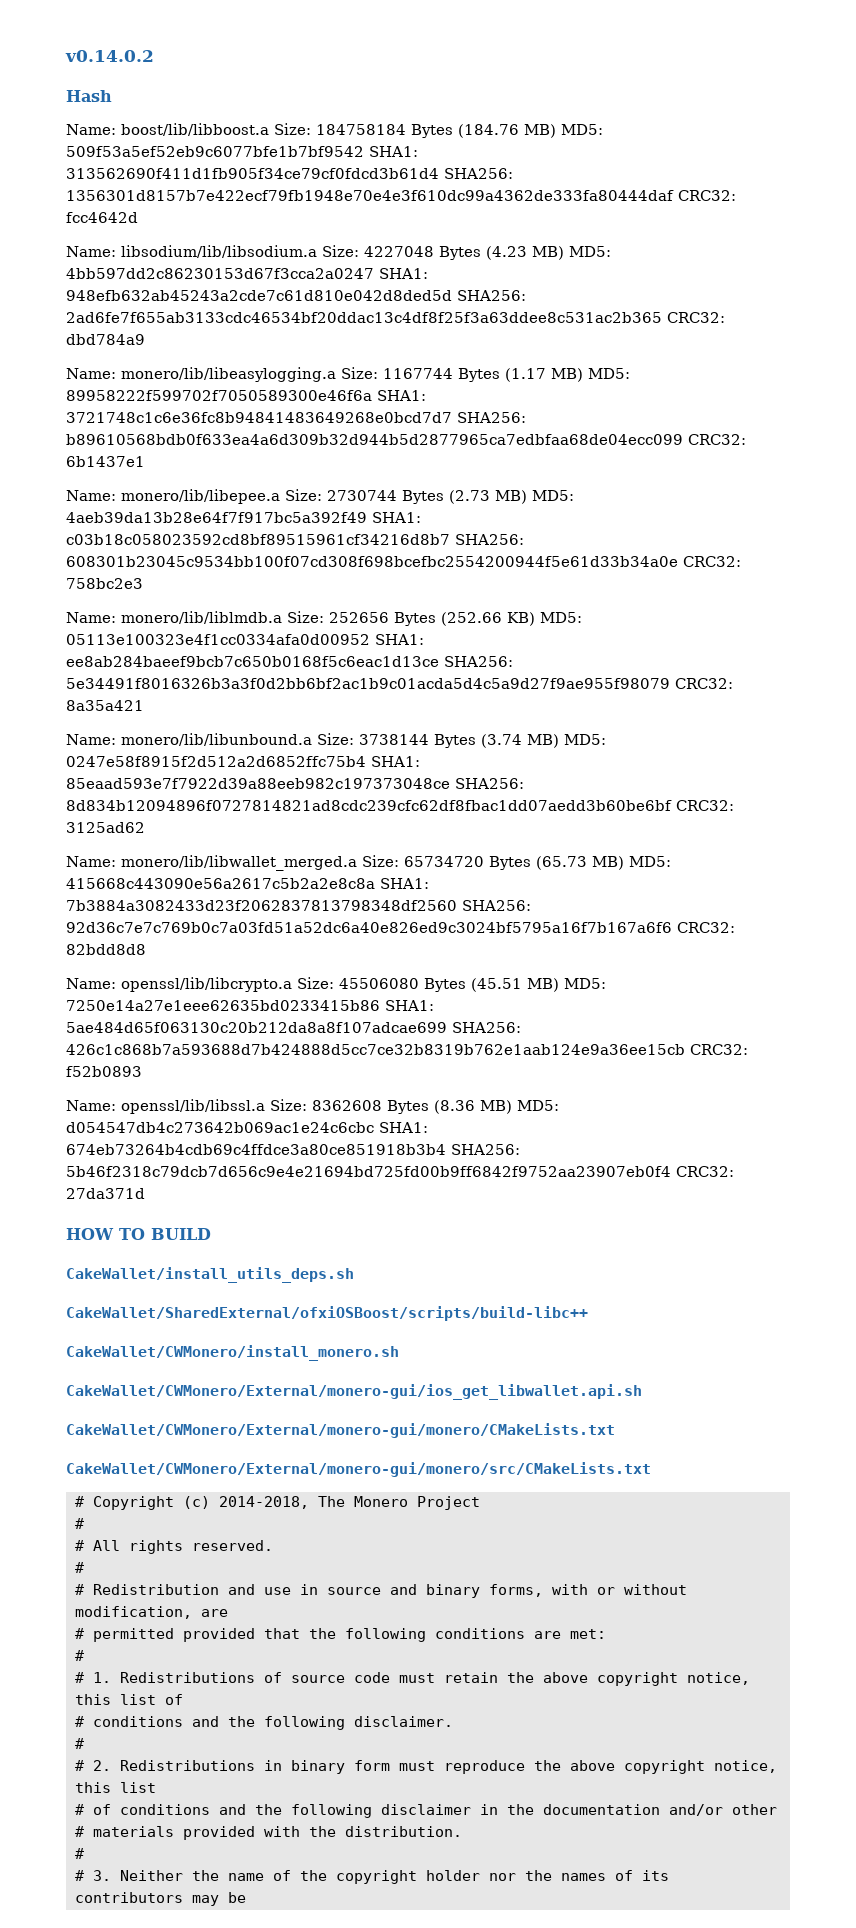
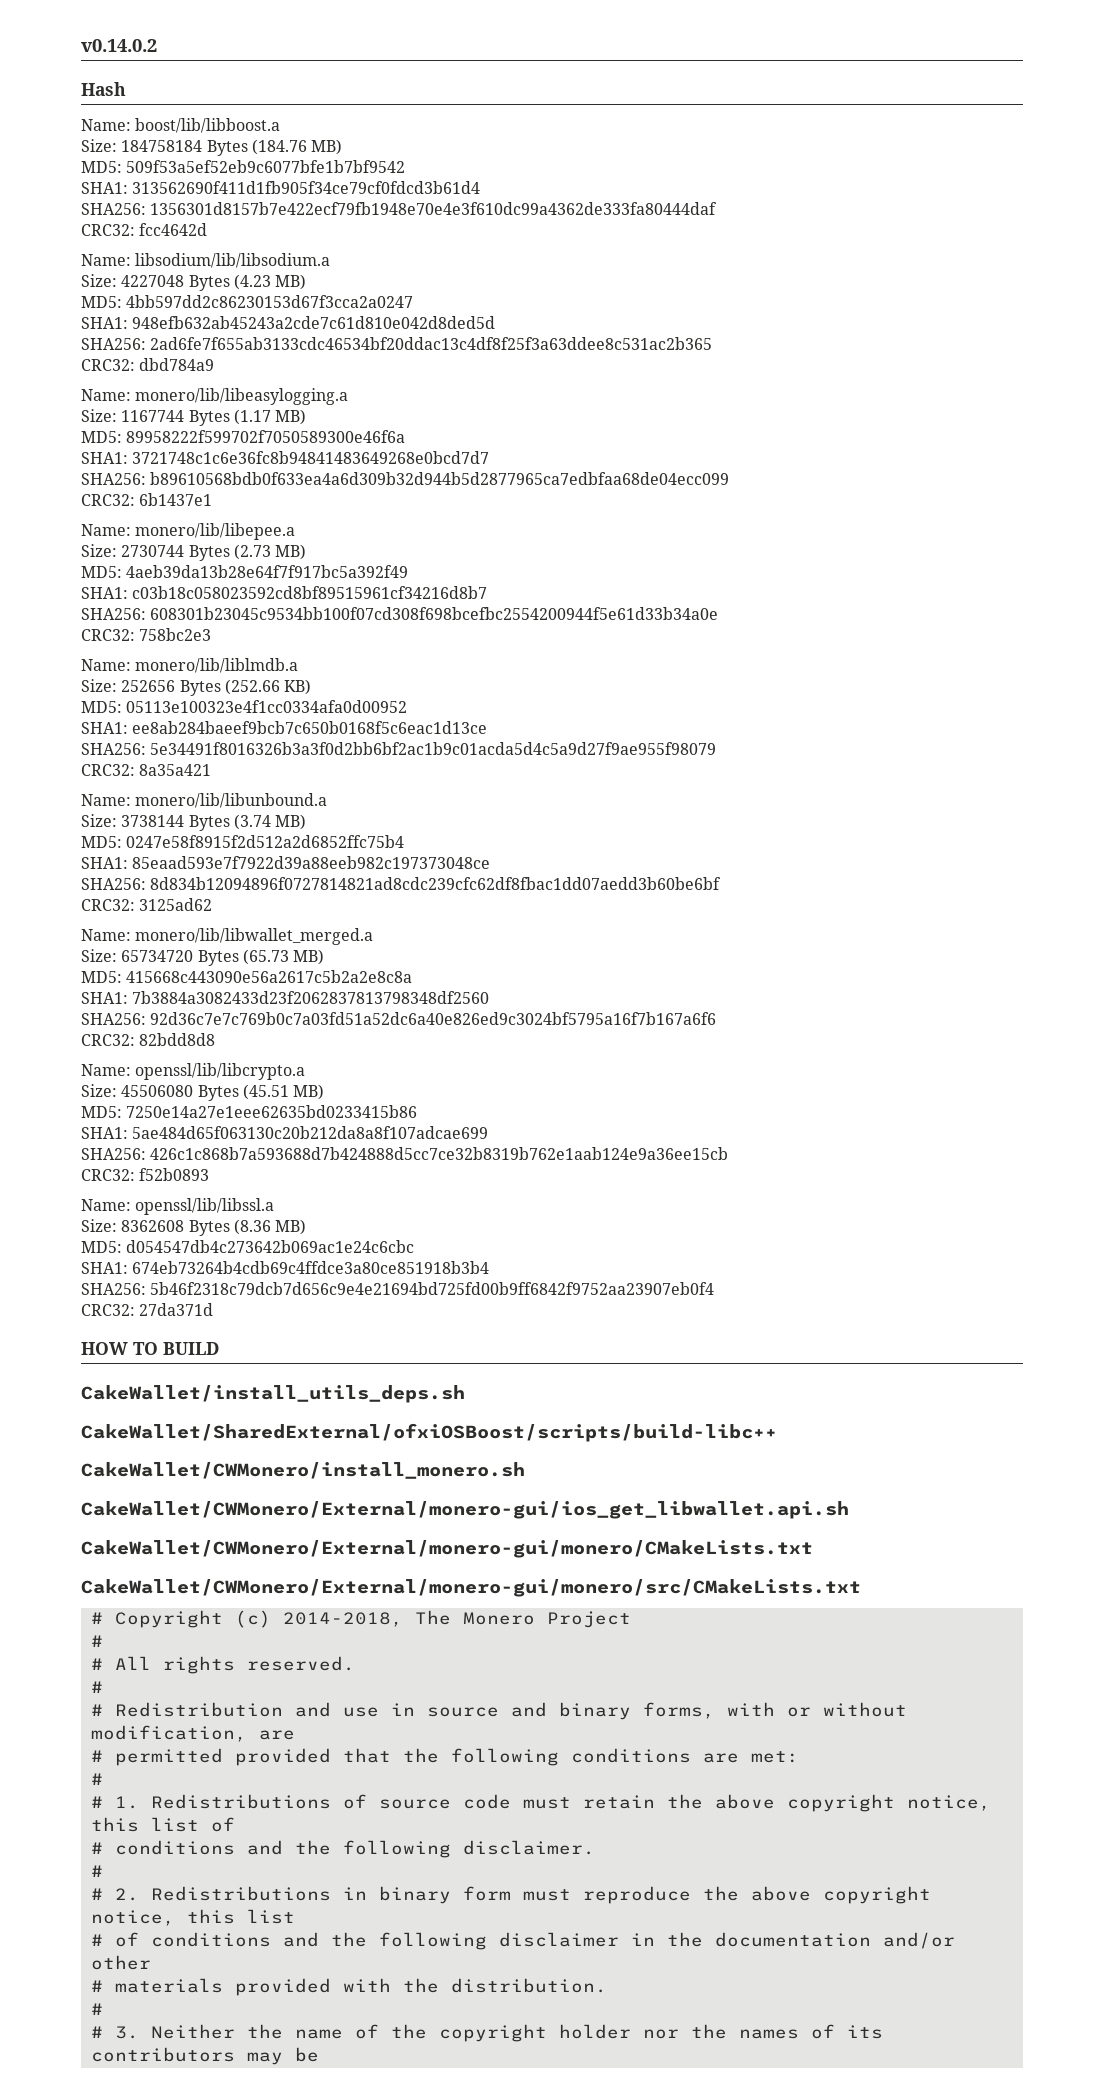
(269, 129) none -> (281, 125) //
(556, 131) none -> (343, 147) //
(364, 151) none -> (406, 166) //
(439, 173) none -> (481, 187) //
(674, 195) none -> (718, 208) //
(317, 251) none -> (331, 260) //
(564, 253) none -> (307, 282) //
(374, 273) none -> (414, 301) //
(452, 295) none -> (496, 322) //
(662, 317) none -> (713, 343) //
(336, 374) none -> (349, 396) //
(583, 375) none -> (307, 417) //
(372, 395) none -> (406, 436) //
(452, 417) none -> (490, 457) //
(683, 439) none -> (730, 478) //
(280, 496) none -> (296, 531) //
(527, 497) none -> (307, 552) //
(367, 517) none -> (409, 571) //
(450, 539) none -> (488, 592) //
(678, 561) none -> (719, 613) //
(282, 617) none -> (299, 665) //
(535, 619) none -> (312, 687) //
(370, 639) none -> (408, 706) //
(439, 661) none -> (488, 727) //
(670, 683) none -> (717, 748) //
(312, 739) none -> (328, 800) //
(559, 741) none -> (307, 822) //
(366, 761) none -> (405, 841) //
(450, 783) none -> (491, 862) //
(672, 805) none -> (722, 883) //
(357, 863) none -> (374, 936) //
(624, 863) none -> (325, 957) //
(375, 883) none -> (413, 976) //
(457, 905) none -> (490, 997) //
(672, 927) none -> (717, 1018) //
(292, 984) none -> (306, 1071) //
(559, 985) none -> (325, 1092) //
(380, 1005) none -> (418, 1111) //
(447, 1027) none -> (489, 1132) //
(685, 1049) none -> (729, 1153) //
(265, 1106) none -> (275, 1206) //
(512, 1107) none -> (307, 1227) //
(374, 1127) none -> (415, 1246) //
(446, 1149) none -> (490, 1267) //
(671, 1171) none -> (715, 1288) //

